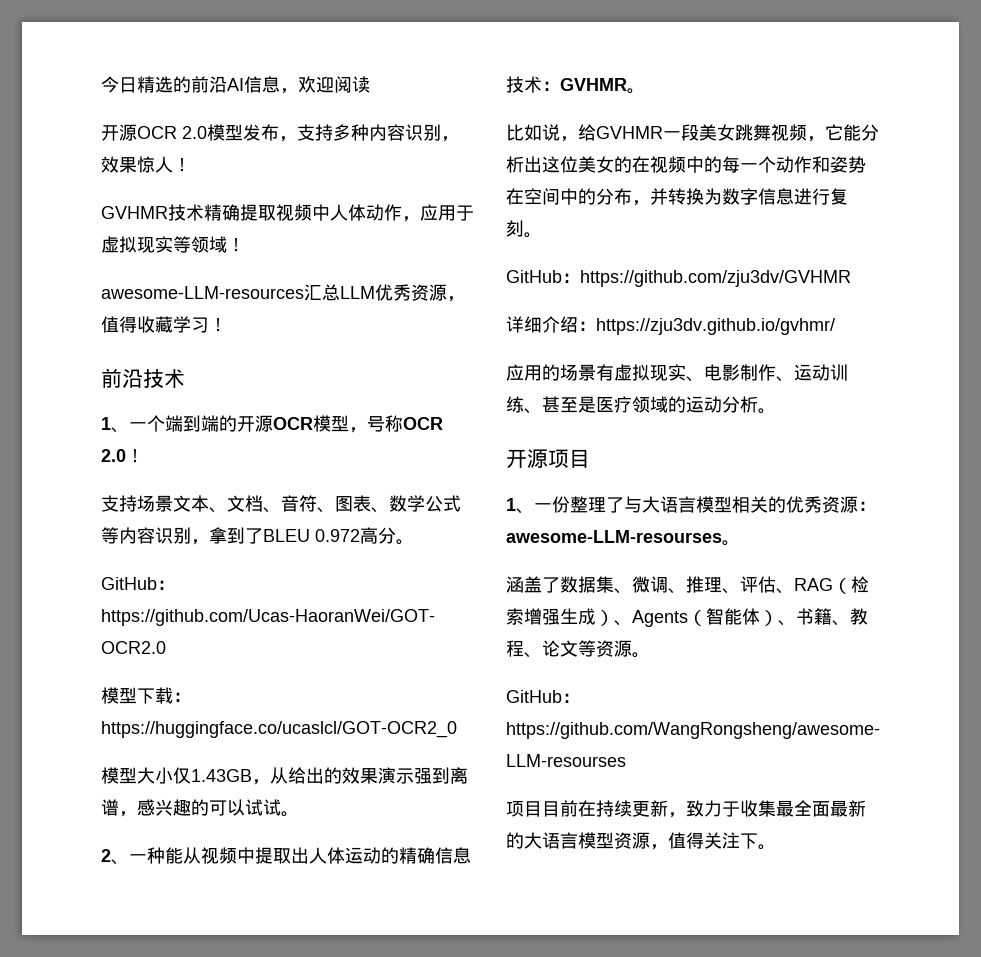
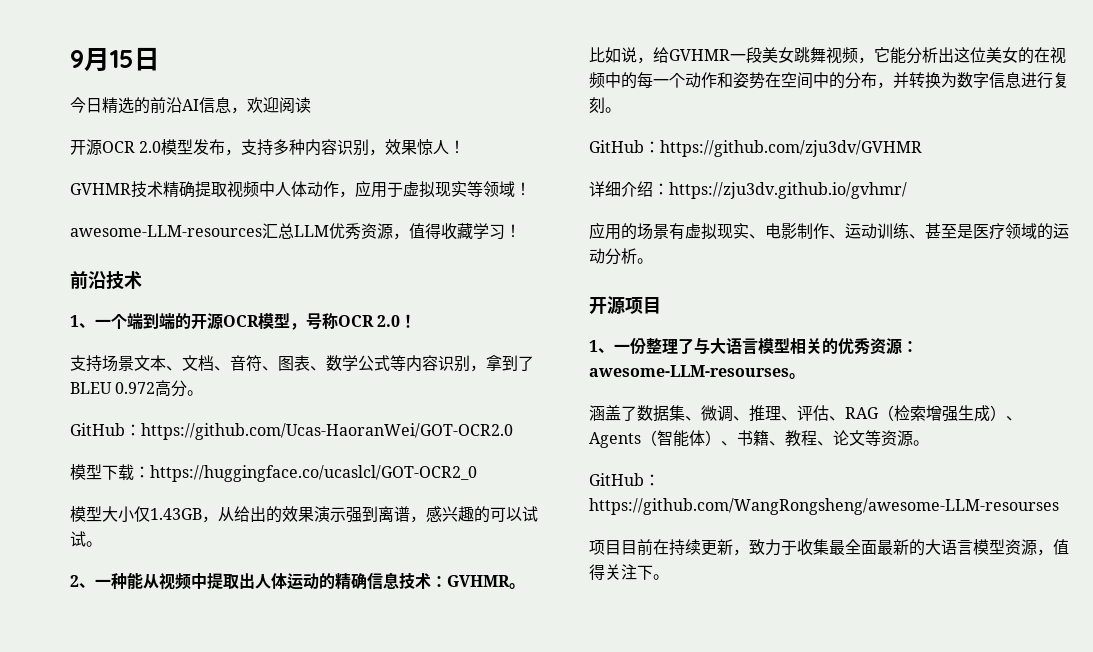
(101, 84) none -> [70,47,160,72] 9月15日 //

